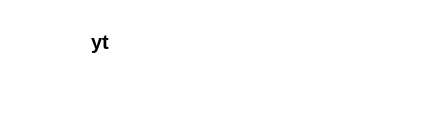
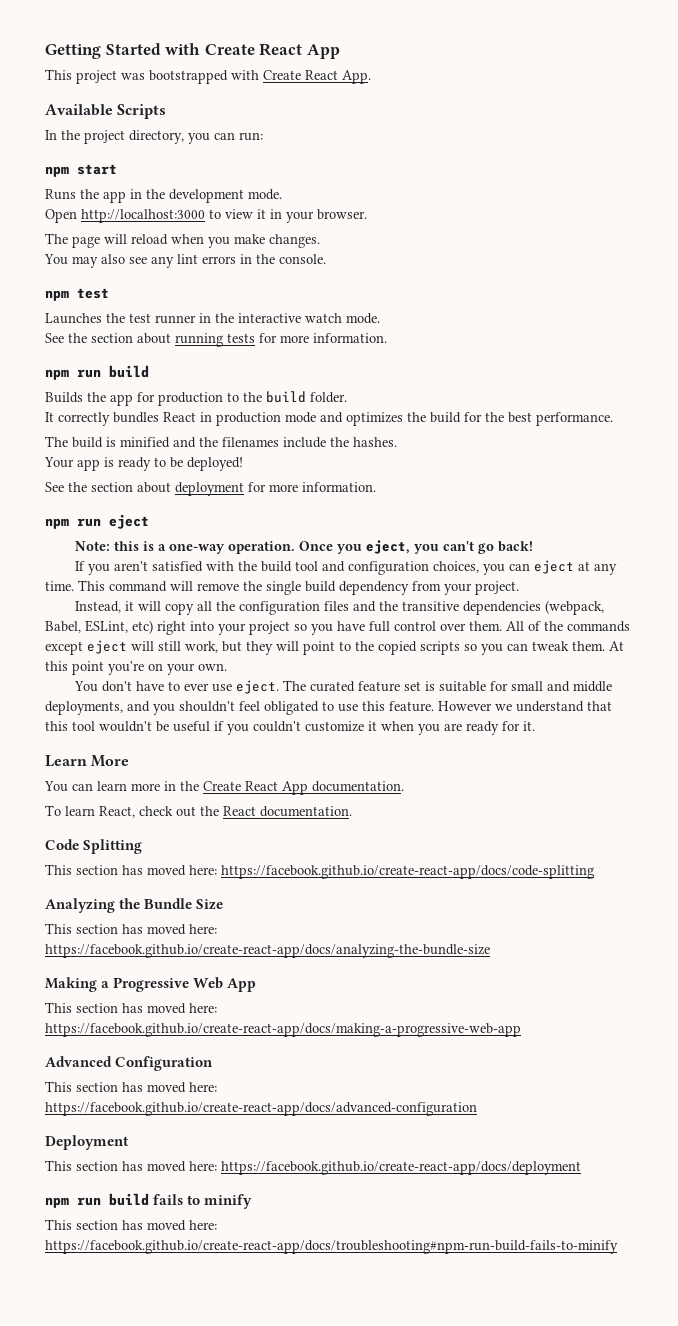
[91,35,109,53] yt -> [45,43,340,59] [45,69,371,84] [45,104,167,119] [45,130,263,144] [45,164,117,177] [45,189,282,203] [45,209,367,223] [45,233,320,248] [44,254,326,268] [45,288,109,301] [45,313,380,324] [45,333,387,347] [45,365,149,380] [45,391,347,406] [45,412,613,426] [45,436,397,448] [44,457,243,471] [45,482,376,496] [45,514,149,529] [75,540,534,554] [75,560,618,575] [45,580,519,595] [75,600,605,615] [45,620,630,635] [45,640,624,655] [45,661,227,675] [74,680,613,694] [45,701,612,715] [45,721,535,735] [45,755,130,767] [44,781,404,795] [45,805,352,818] [45,839,143,854] [45,864,594,879] [45,898,224,913] [45,923,217,935] [45,944,490,958] [45,977,257,992] [45,1002,217,1014] [45,1023,521,1037] [45,1056,214,1071] [45,1081,217,1093] [45,1102,477,1116] [45,1135,129,1150] [45,1160,581,1175] [45,1193,253,1209] [45,1219,217,1231] [45,1240,618,1254] Getting Started with Create React App // This project was bootstrapped with Create React App. // Available Scripts // In the project directory, you can run: // npm start // Runs the app in the development mode. // Open http://localhost:3000 to view it in your browser. // The page will reload when you make changes. // You may also see any lint errors in the console. // npm test // Launches the test runner in the interactive watch mode. // See the section about running tests for more information. // npm run build // Builds the app for production to the build folder. // It correctly bundles React in production mode and optimizes the build for the best performance. // The build is minified and the filenames include the hashes. // Your app is ready to be deployed! // See the section about deployment for more information. // npm run eject // Note: this is a one-way operation. Once you eject, you can't go back! // If you aren't satisfied with the build tool and configuration choices, you can eject at any time. This command will remove the single build dependency from your project. // Instead, it will copy all the configuration files and the transitive dependencies (webpack, Babel, ESLint, etc) right into your project so you have full control over them. All of the commands except eject will still work, but they will point to the copied scripts so you can tweak them. At this point you're on your own. // You don't have to ever use eject. The curated feature set is suitable for small and middle deployments, and you shouldn't feel obligated to use this feature. However we understand that this tool wouldn't be useful if you couldn't customize it when you are ready for it. // Learn More // You can learn more in the Create React App documentation. // To learn React, check out the React documentation. // Code Splitting // This section has moved here: https://facebook.github.io/create-react-app/docs/code-splitting // Analyzing the Bundle Size // This section has moved here: https://facebook.github.io/create-react-app/docs/analyzing-the-bundle-size // Making a Progressive Web App // This section has moved here: https://facebook.github.io/create-react-app/docs/making-a-progressive-web-app // Advanced Configuration // This section has moved here: https://facebook.github.io/create-react-app/docs/advanced-configuration // Deployment // This section has moved here: https://facebook.github.io/create-react-app/docs/deployment // npm run build fails to minify // This section has moved here: https://facebook.github.io/create-react-app/docs/troubleshooting#npm-run-build-fails-to-minify

